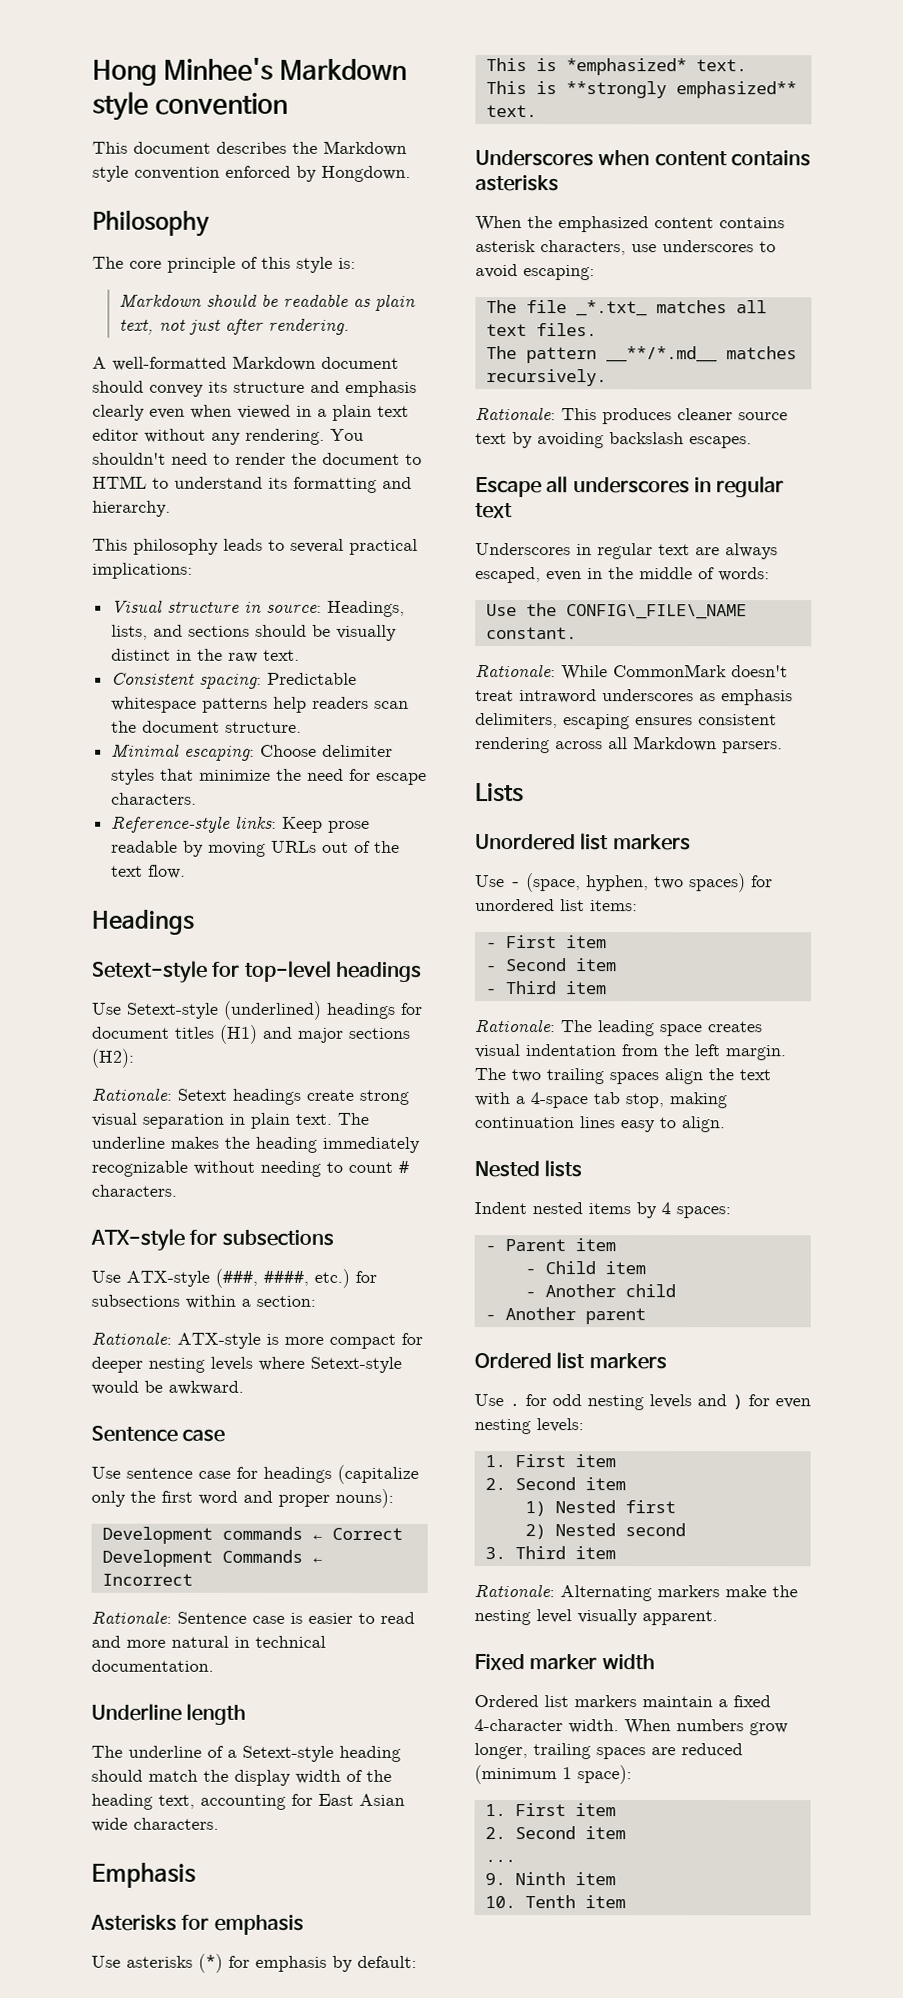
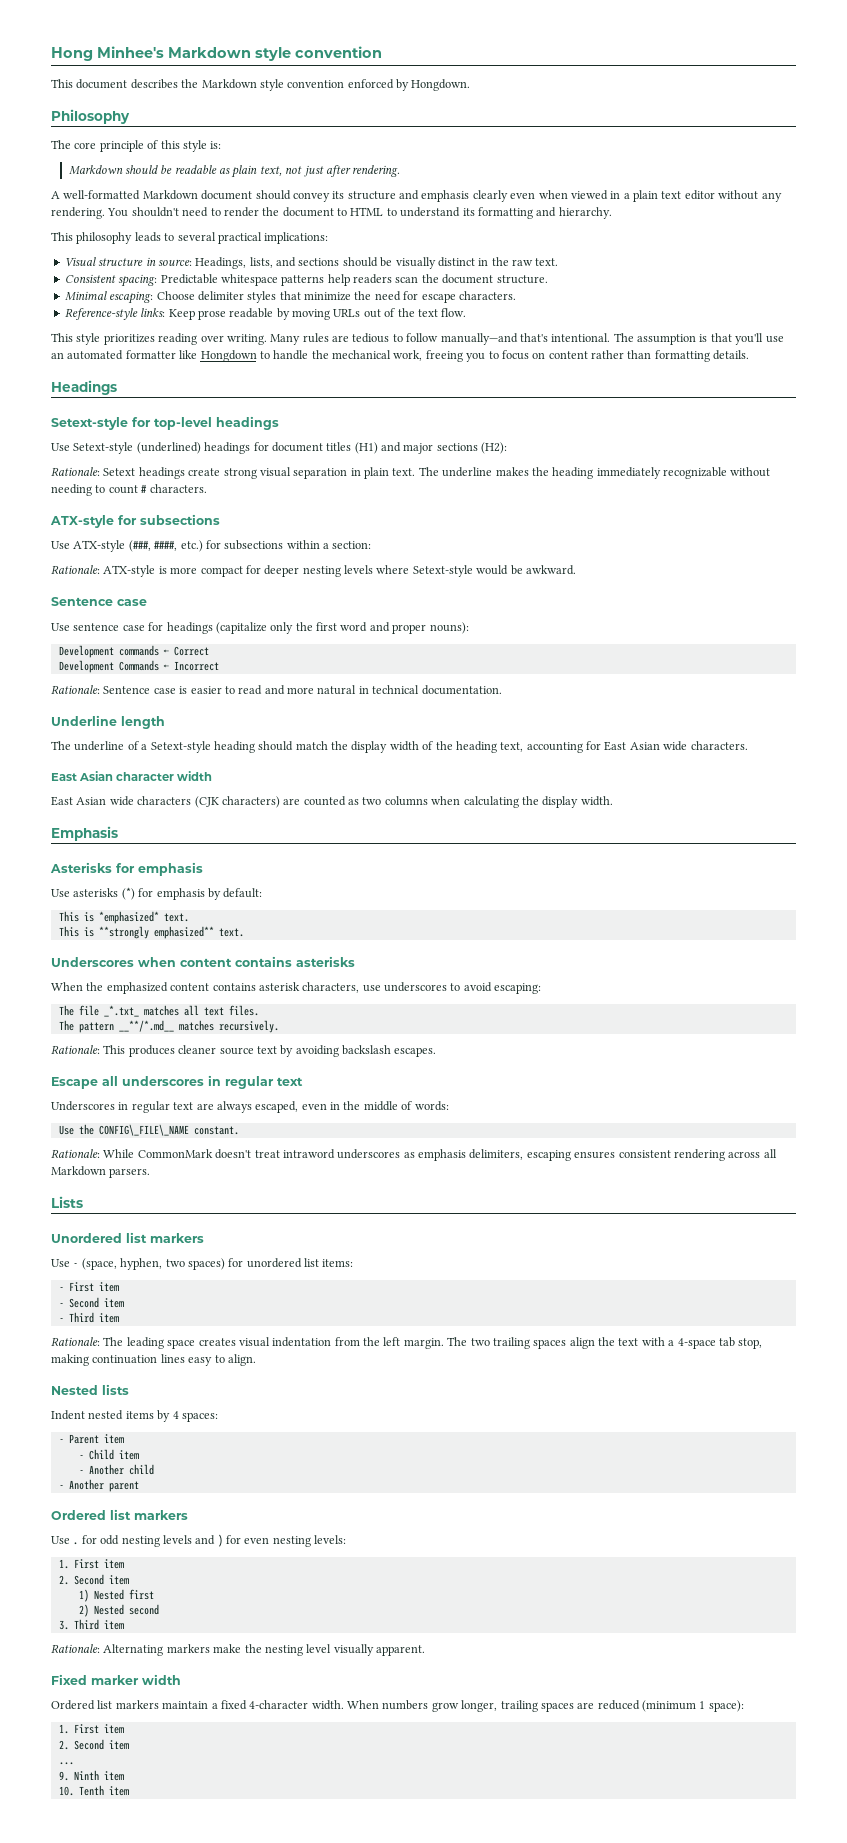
(187, 871) none -> [51,333,784,345] [51,350,750,362] // This style prioritizes reading over writing. Many rules are tedious to follow manually—and that's intentional. The assumption is that you'll use an automated formatter like Hongdown to handle the mechanical work, freeing you to focus on content rather than formatting details.
(219, 1823) none -> [51,771,213,781] [51,796,613,808] // East Asian character width // East Asian wide characters (CJK characters) are counted as two columns when calculating the display width.

